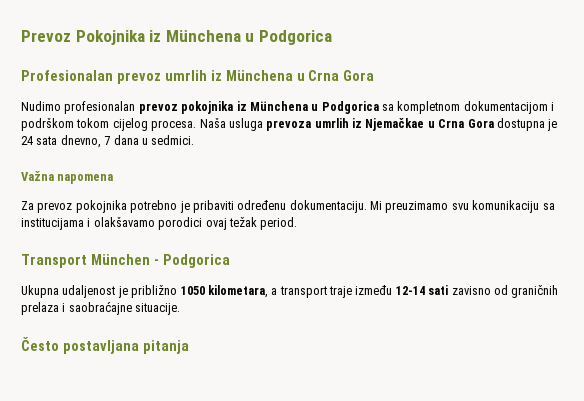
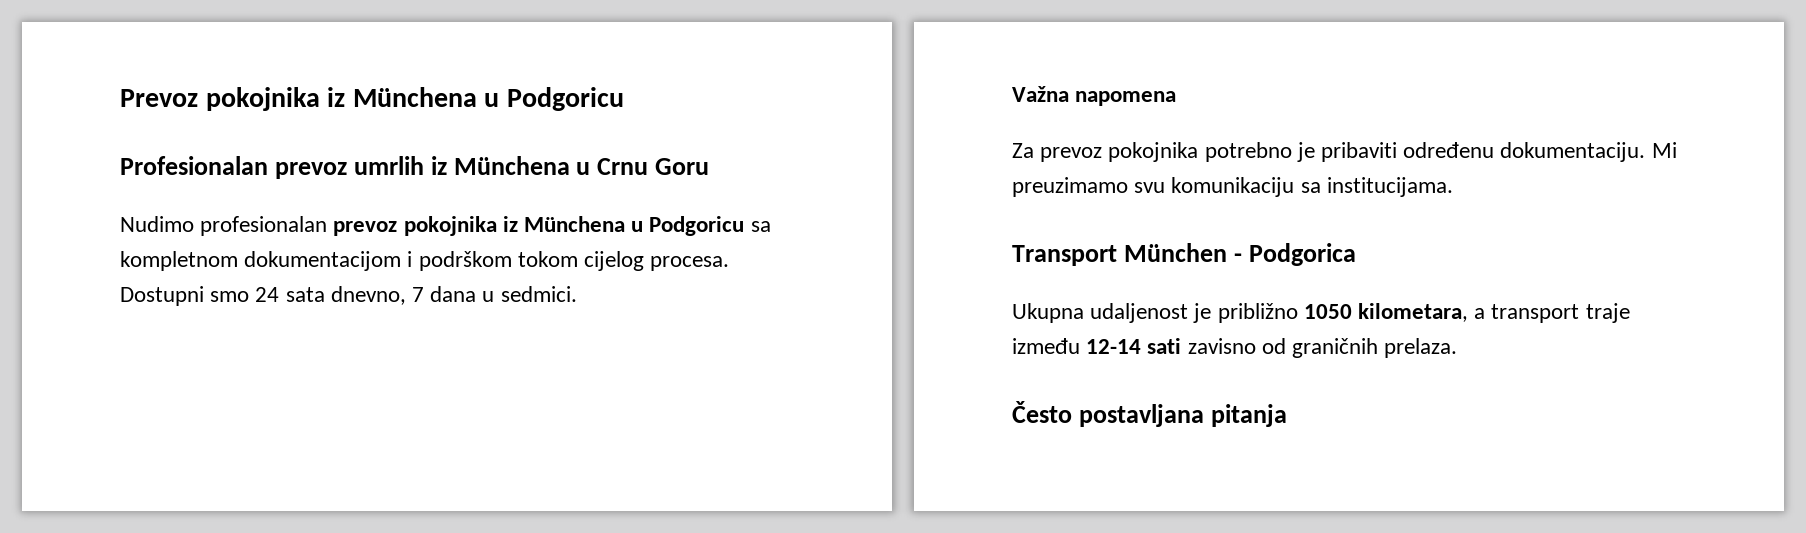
[75,30,332,45] Pokojnika iz Münchena u Podgorica -> [205,87,624,111] pokojnika iz Münchena u Podgoricu
[308,70,375,81] Crna Gora -> [597,158,710,175] Crnu Goru
[321,101,379,114] Podgorica -> [649,216,745,236] Podgoricu
[199,118,558,131] Naša usluga prevoza umrlih iz Njemačkae u Crna Gora dostupna je -> [120,286,250,306] Dostupni smo
[21,217,298,230] institucijama i olakšavamo porodici ovaj težak period. -> [1326,177,1453,197] institucijama.
[21,301,181,315] prelaza i saobraćajne situacije. -> [1384,338,1458,358] prelaza.

